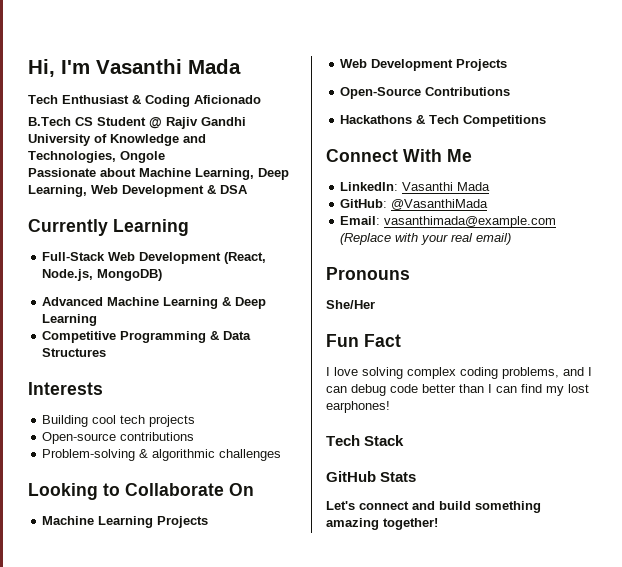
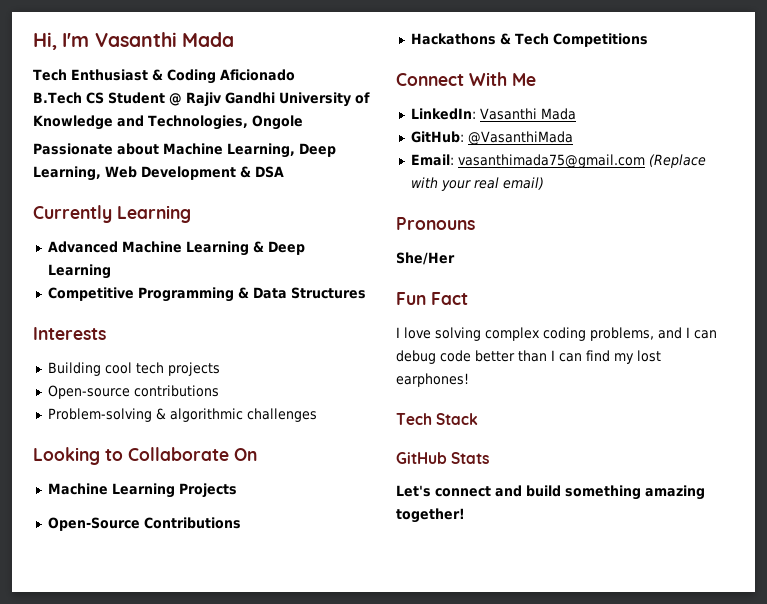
[42,252,267,264] [42,269,163,281] // Full-Stack Web Development (React, Node.js, MongoDB) -> (191, 214) none
[340,59,508,71] // Web Development Projects -> (237, 490) none
[384,216,557,228] vasanthimada@example.com -> [457,154,645,168] vasanthimada75@gmail.com

